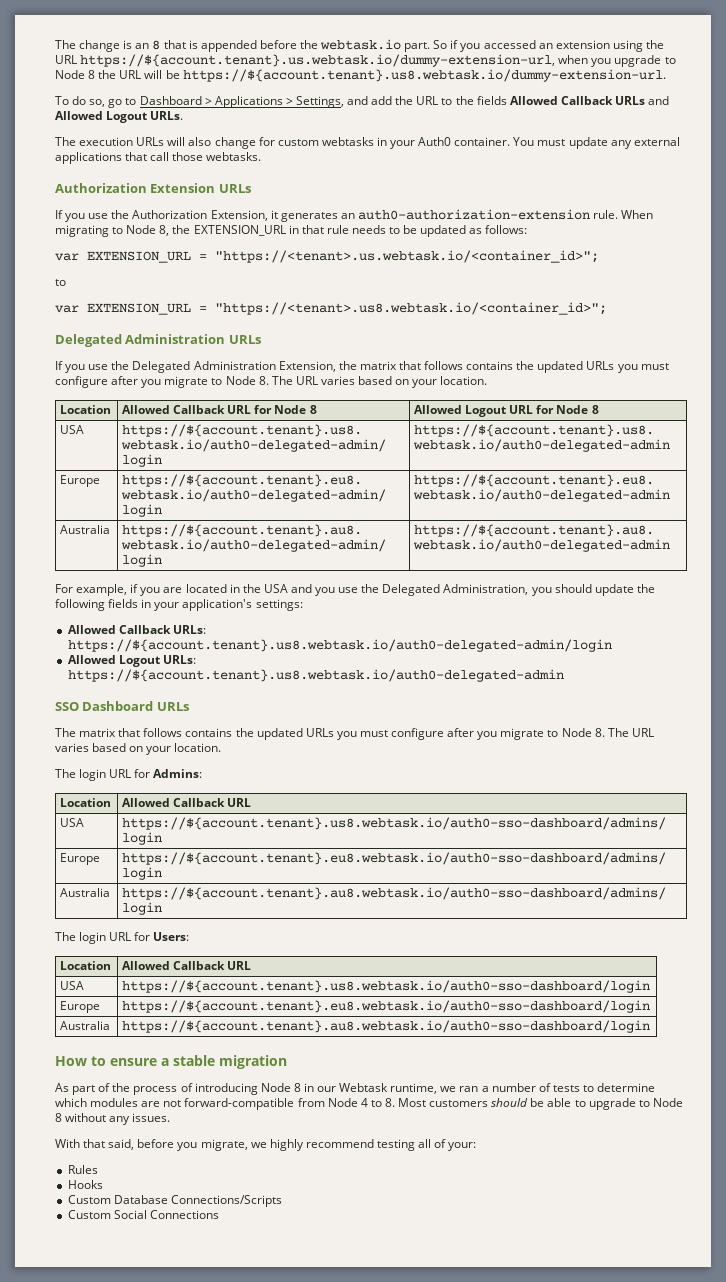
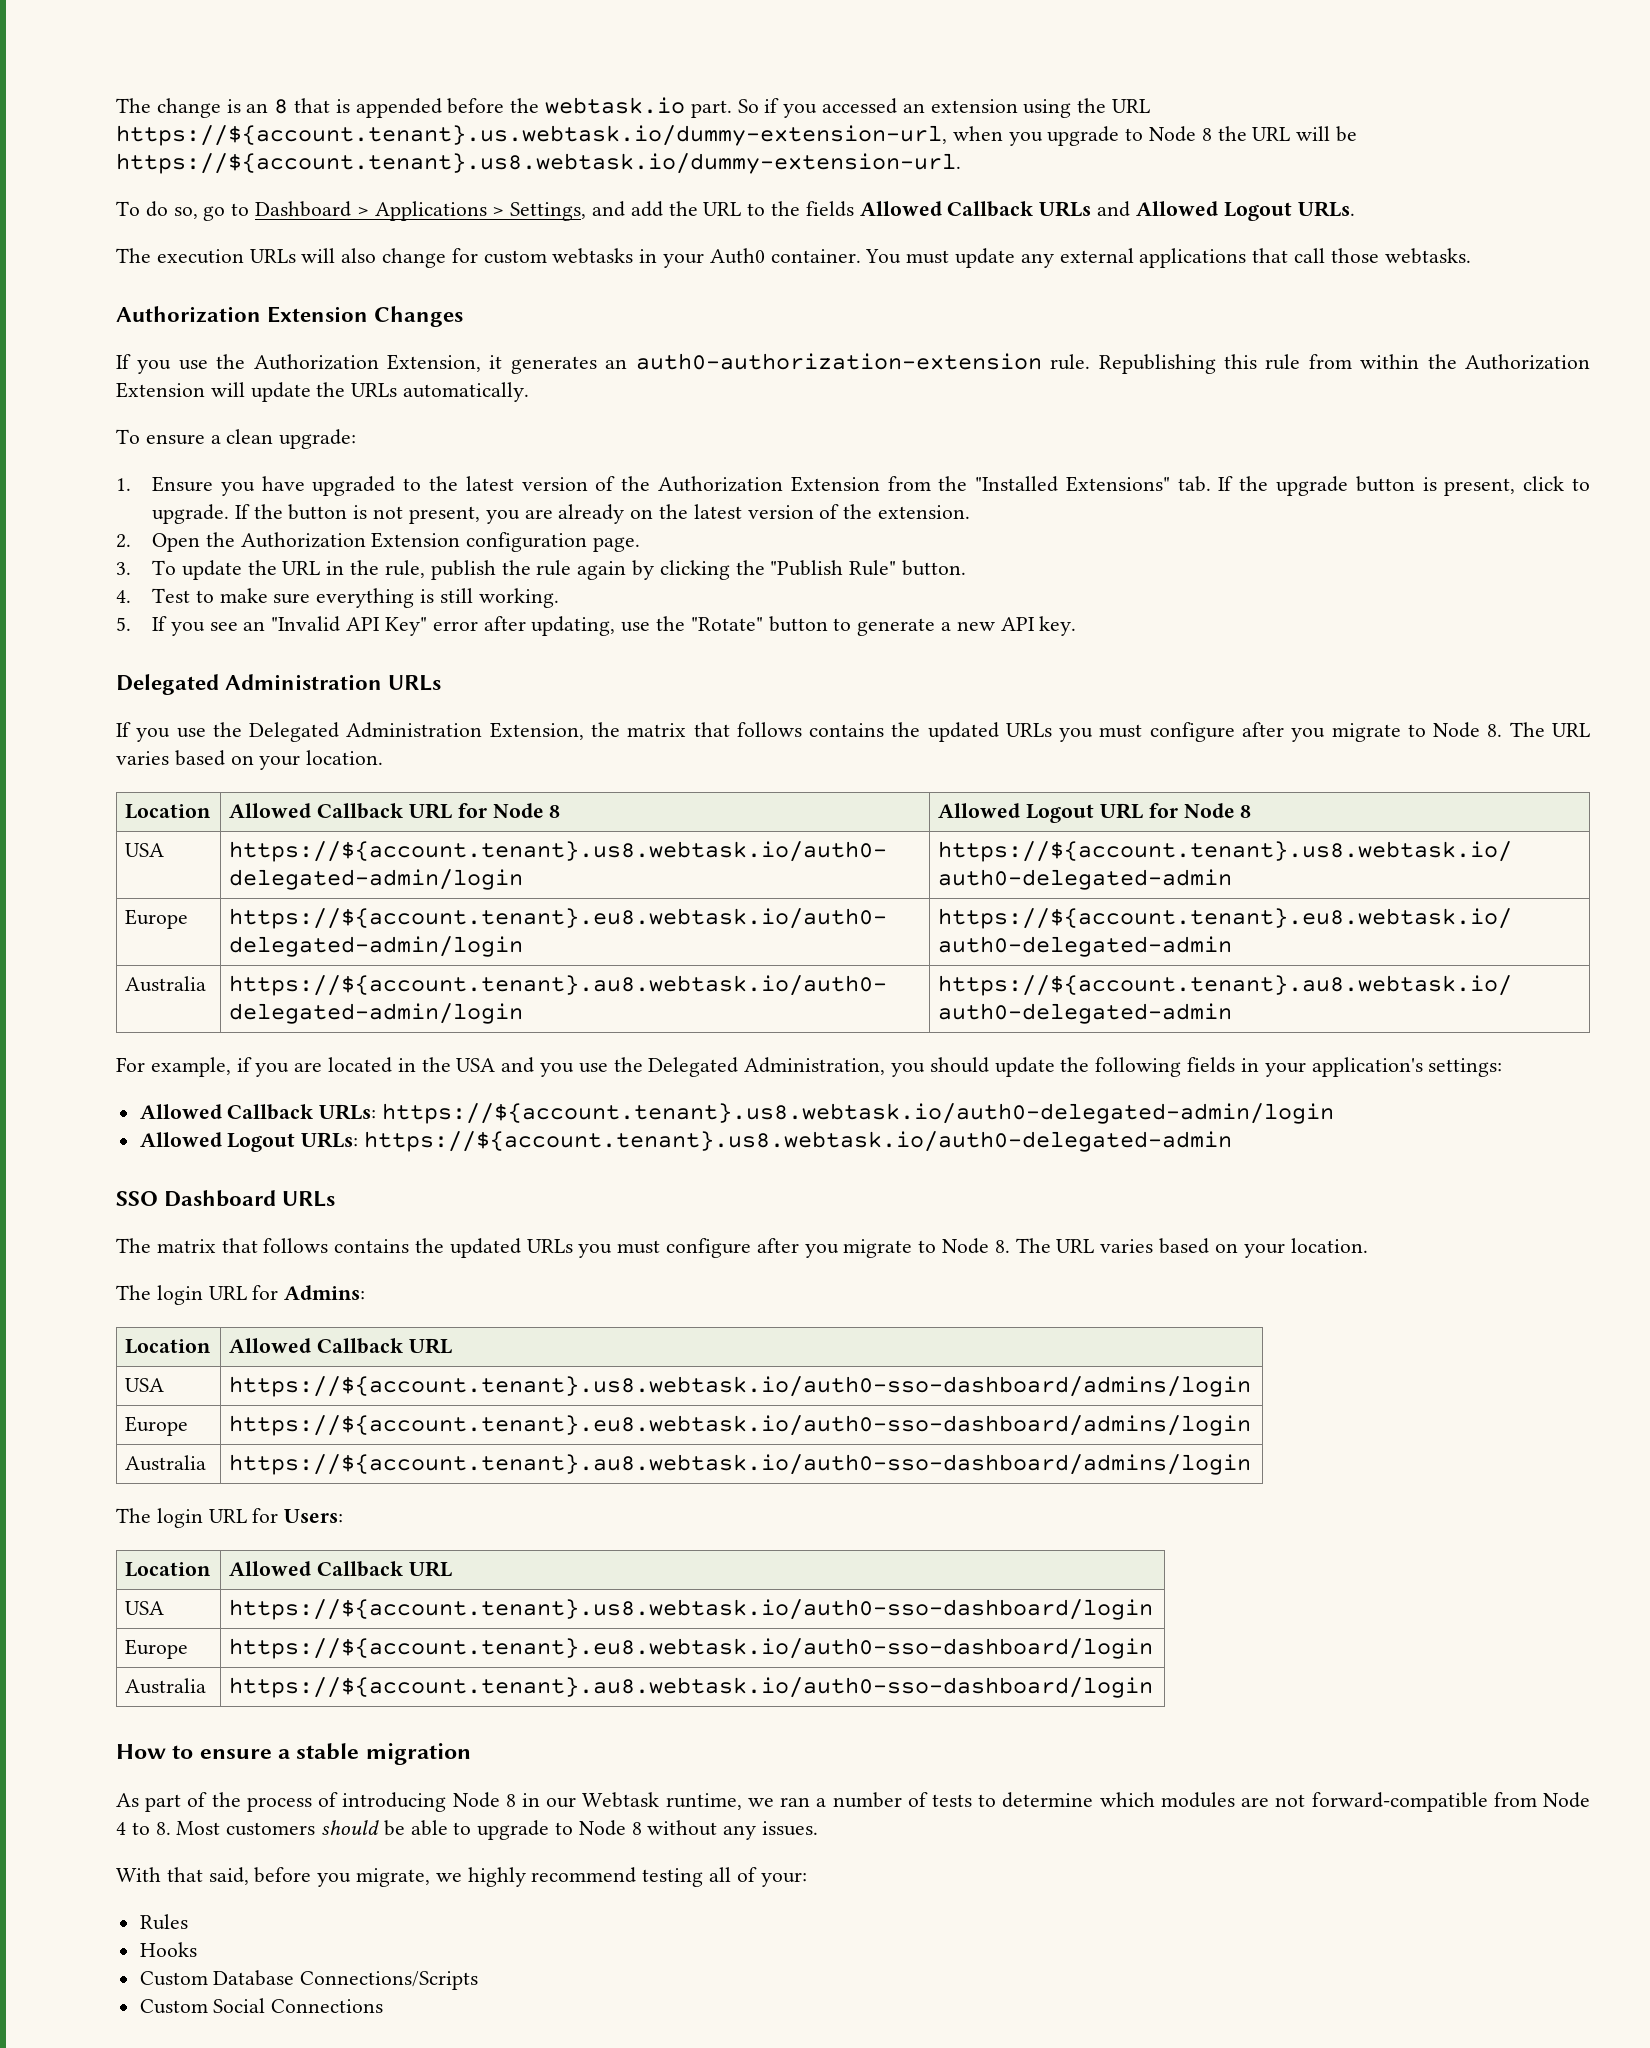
[218,184,251,193] URLs -> [374,306,464,327] Changes
[621,210,654,219] [55,225,528,237] [55,250,599,263] [55,279,66,286] [55,302,607,315] When migrating to Node 8, the EXTENSION_URL in that rule needs to be updated as follows: // var EXTENSION_URL = "https://<tenant>.us.webtask.io/<container_id>"; // to // var EXTENSION_URL = "https://<tenant>.us8.webtask.io/<container_id>"; -> [1098,354,1591,374] [116,382,530,402] [116,429,357,449] [116,476,1591,496] [152,504,970,524] [116,532,641,552] [116,560,966,580] [116,588,559,608] [116,616,1077,636] Republishing this rule from within the Authorization Extension will update the URLs automatically. // To ensure a clean upgrade: // 1. Ensure you have upgraded to the latest version of the Authorization Extension from the "Installed Extensions" tab. If the upgrade button is present, click to upgrade. If the button is not present, you are already on the latest version of the extension. // 2. Open the Authorization Extension configuration page. // 3. To update the URL in the rule, publish the rule again by clicking the "Publish Rule" button. // 4. Test to make sure everything is still working. // 5. If you see an "Invalid API Key" error after updating, use the "Rotate" button to generate a new API key.

